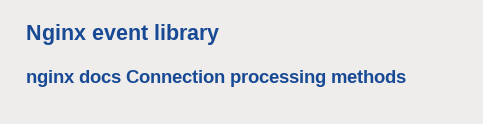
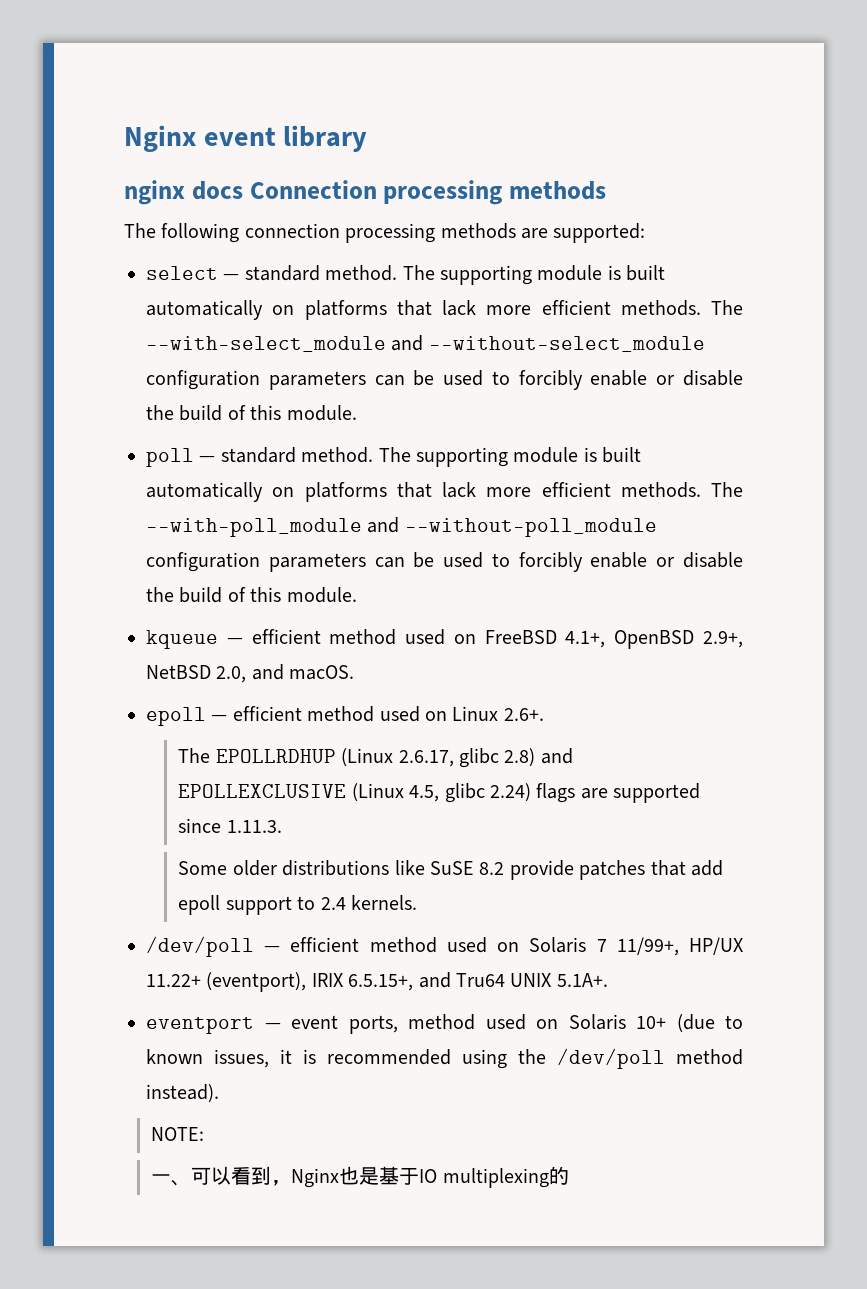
(406, 76) none -> [124,223,646,243] [146,265,666,285] [146,300,743,320] [146,335,705,352] [146,370,743,390] [146,405,357,421] [146,447,642,467] [146,482,743,502] [146,517,657,537] [146,552,743,572] [146,587,357,603] [146,629,743,649] [146,664,355,683] [146,706,544,726] [178,748,573,768] [178,783,701,803] [178,818,282,833] [178,860,723,880] [178,895,417,915] [146,936,743,957] [146,972,608,992] [146,1014,743,1034] [146,1048,743,1069] [146,1084,219,1103] [151,1127,205,1141] [151,1166,569,1188] // The following connection processing methods are supported: // select — standard method. The supporting module is built automatically on platforms that lack more efficient methods. The --with-select_module and --without-select_module configuration parameters can be used to forcibly enable or disable the build of this module. // poll — standard method. The supporting module is built automatically on platforms that lack more efficient methods. The --with-poll_module and --without-poll_module configuration parameters can be used to forcibly enable or disable the build of this module. // kqueue — efficient method used on FreeBSD 4.1+, OpenBSD 2.9+, NetBSD 2.0, and macOS. // epoll — efficient method used on Linux 2.6+. // The EPOLLRDHUP (Linux 2.6.17, glibc 2.8) and EPOLLEXCLUSIVE (Linux 4.5, glibc 2.24) flags are supported since 1.11.3. // Some older distributions like SuSE 8.2 provide patches that add epoll support to 2.4 kernels. // /dev/poll — efficient method used on Solaris 7 11/99+, HP/UX 11.22+ (eventport), IRIX 6.5.15+, and Tru64 UNIX 5.1A+. // eventport — event ports, method used on Solaris 10+ (due to known issues, it is recommended using the /dev/poll method instead). // NOTE: // 一、可以看到，Nginx也是基于IO multiplexing的

